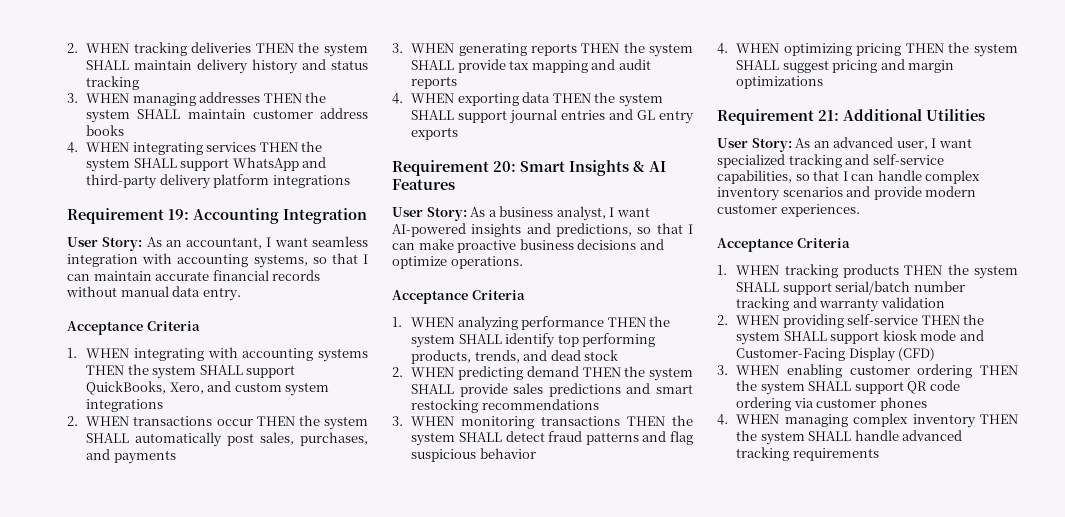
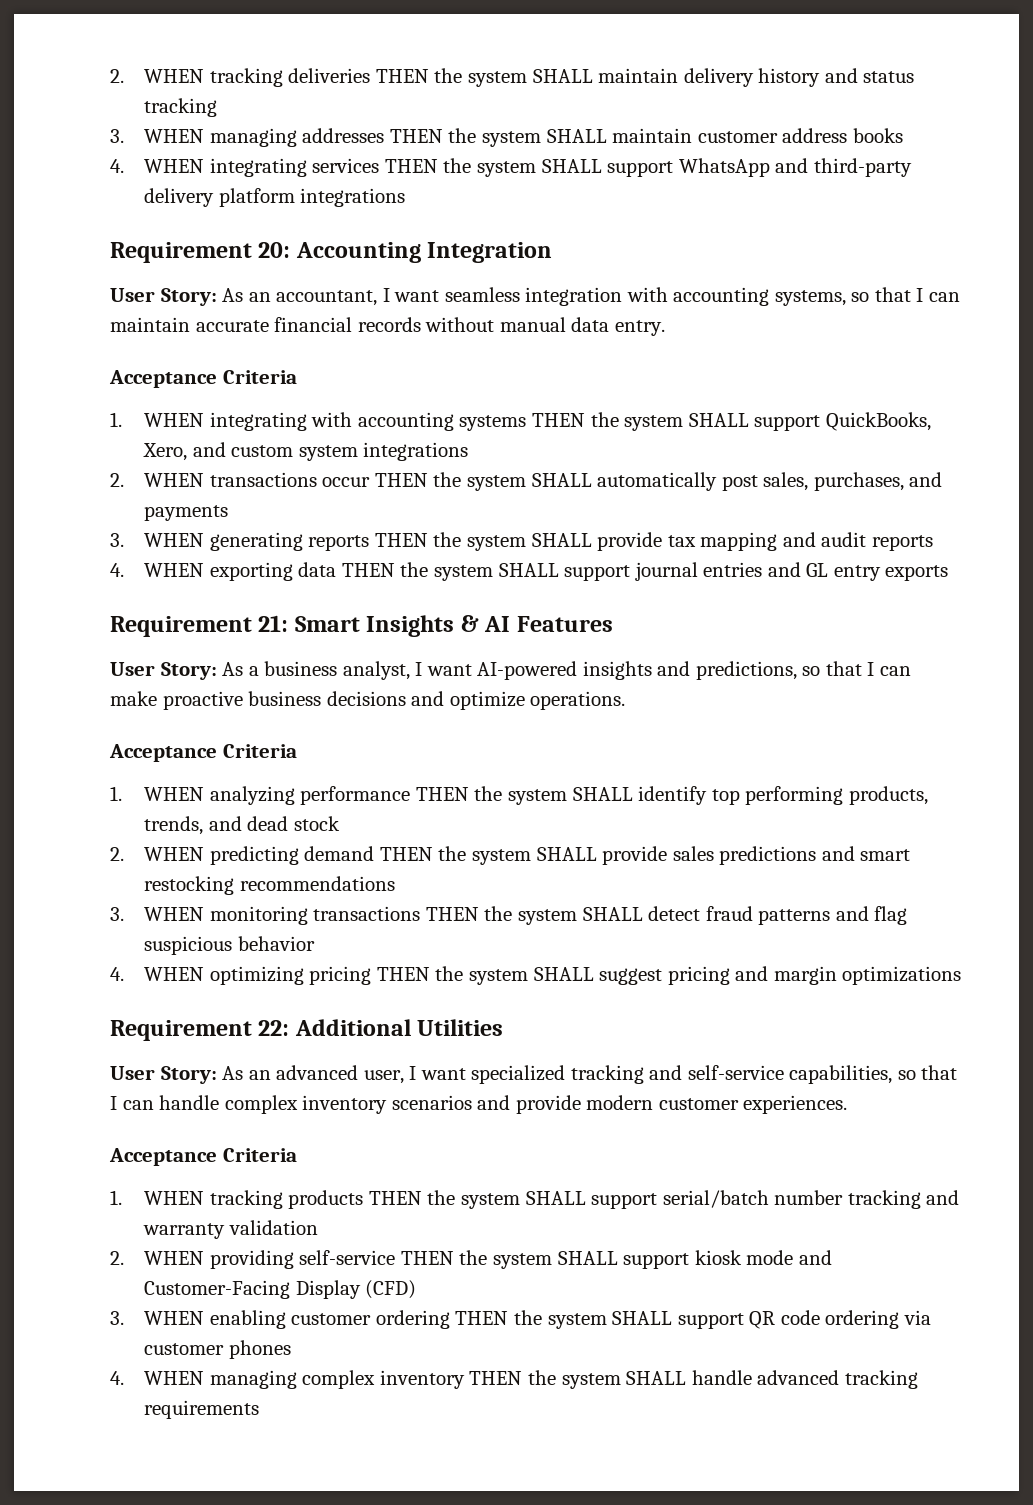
[168,209,189,220] 19: -> [258,242,291,258] 20:
[493,161,516,172] 20: -> [258,615,289,632] 21:
[818,110,839,121] 21: -> [258,1020,290,1036] 22:

